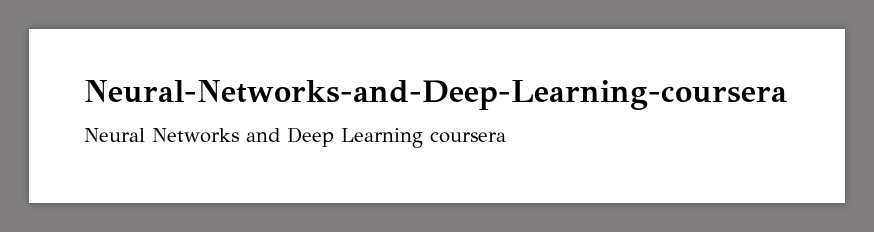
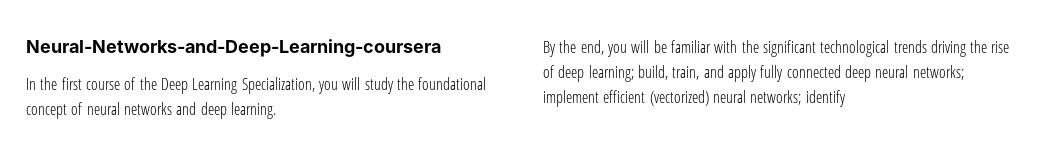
[84,127,506,148] Neural Networks and Deep Learning coursera -> [26,77,487,94] [26,102,276,119] [543,40,1010,57] [543,65,964,82] [543,90,846,107] In the first course of the Deep Learning Specialization, you will study the foundational concept of neural networks and deep learning. // By the end, you will be familiar with the significant technological trends driving the rise of deep learning; build, train, and apply fully connected deep neural networks; implement efficient (vectorized) neural networks; identify

